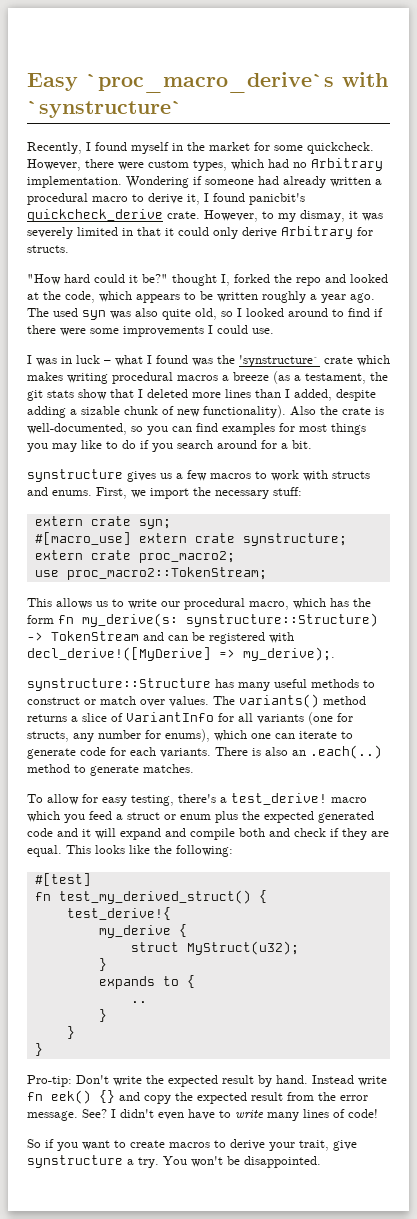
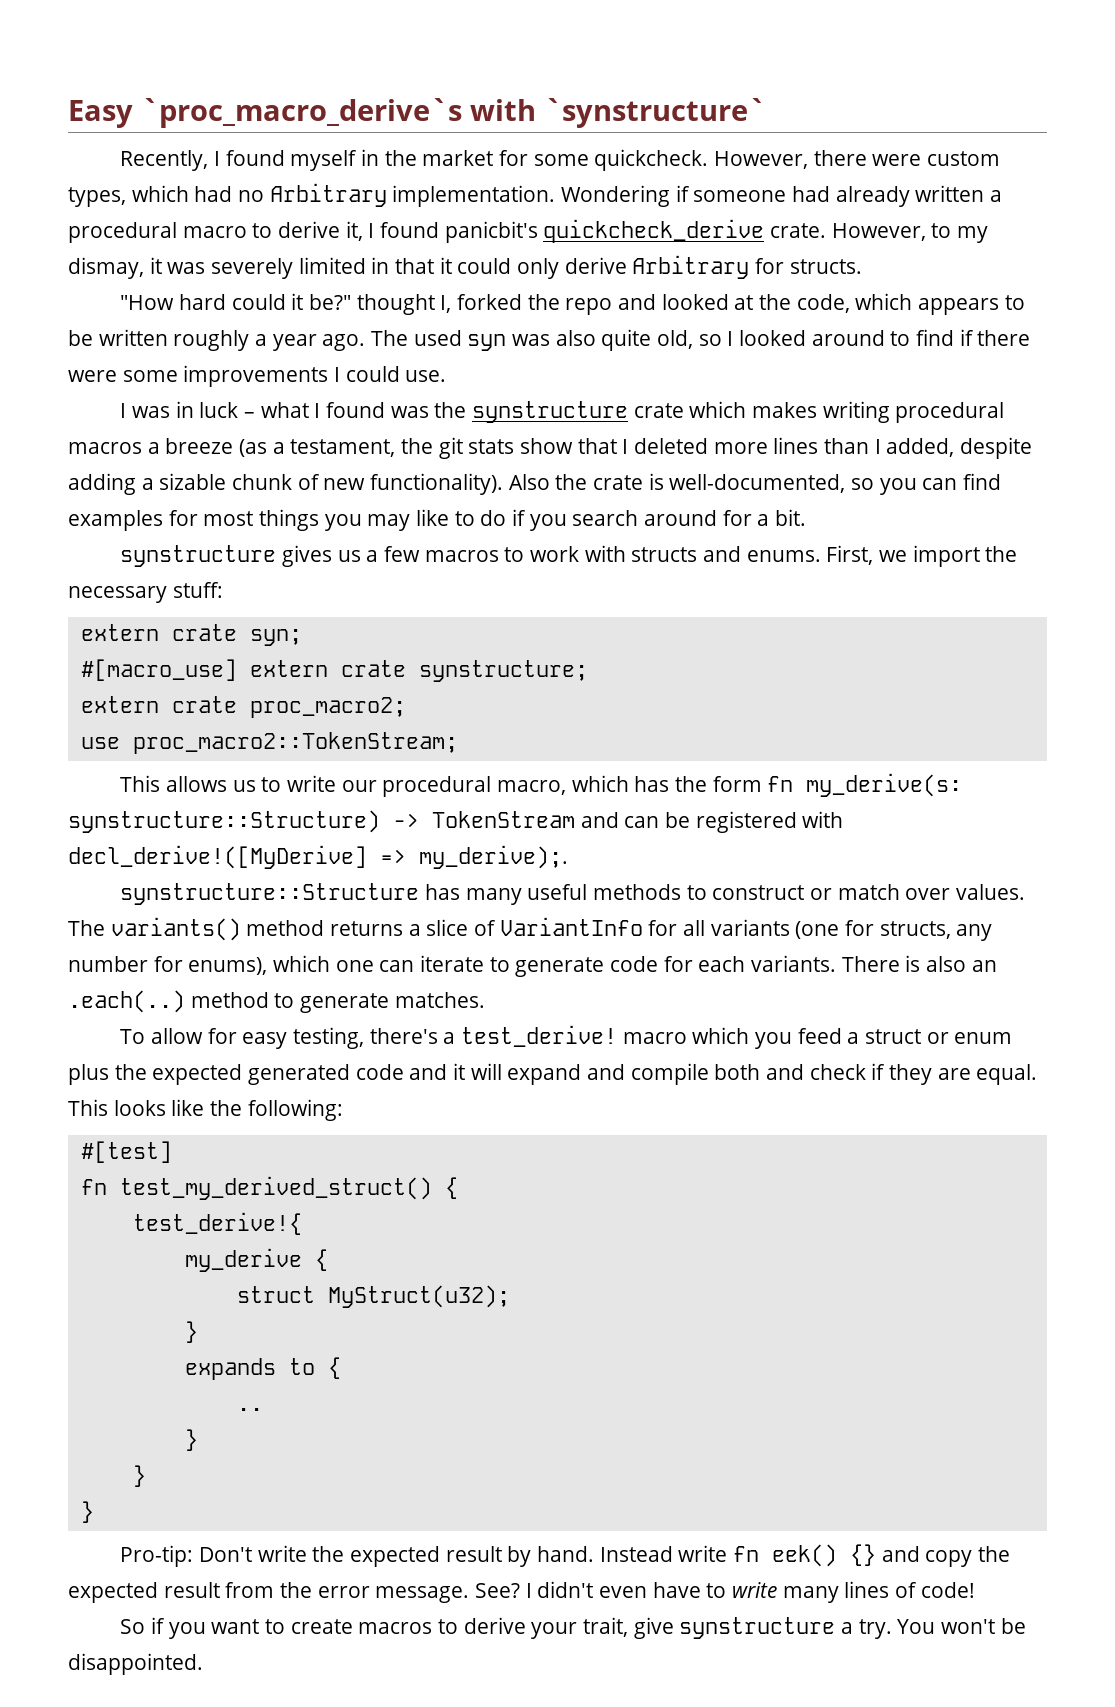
[239,355,320,367] 'synstructure` -> [472,401,629,423] synstructure

